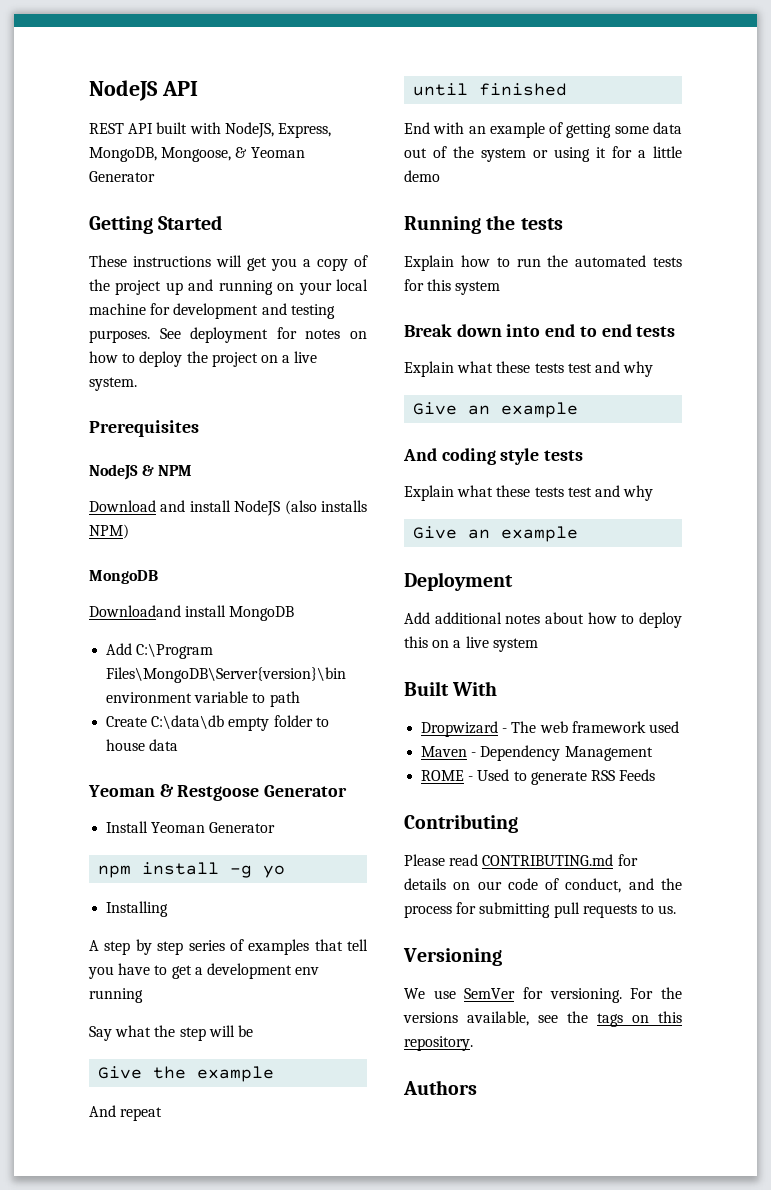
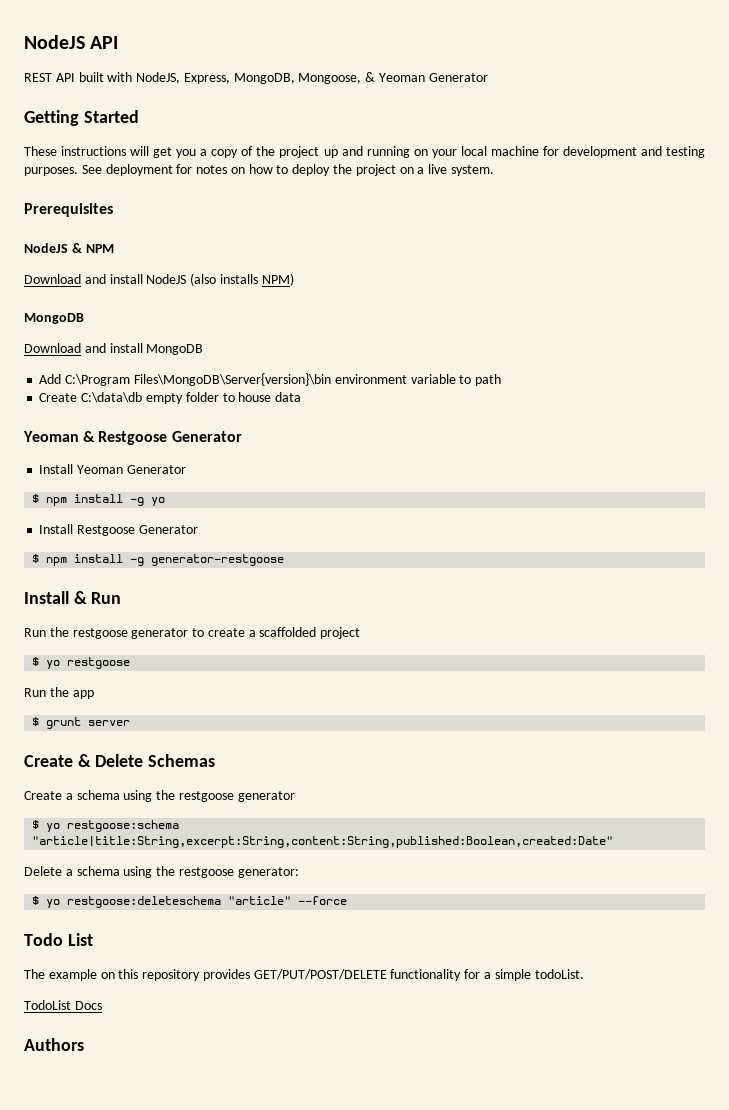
[89,605,181,617] Downloadand -> [24,343,106,353] Download and
(276, 827) none -> [32,494,40,503] $
[106,901,169,917] [89,939,368,955] [88,963,320,979] [89,988,143,1003] [89,1025,253,1041] [98,1066,275,1082] [89,1105,163,1121] [413,83,568,96] [404,122,682,138] [404,146,682,162] [404,170,440,182] [404,215,563,234] [404,255,682,271] [404,279,501,295] [404,324,676,337] [404,361,654,377] [413,402,579,418] [403,448,584,465] [404,485,654,501] [413,526,579,542] [404,572,513,591] [404,612,682,628] [404,636,538,652] [404,681,498,696] [421,721,679,737] [421,745,653,761] [421,769,656,785] [404,814,518,833] [404,854,638,866] [404,878,682,893] [404,902,677,918] [403,948,502,966] [404,987,682,1003] [403,1011,682,1027] [404,1036,473,1051] Installing // A step by step series of examples that tell you have to get a development env running // Say what the step will be // Give the example // And repeat // until finished // End with an example of getting some data out of the system or using it for a little demo // Running the tests // Explain how to run the automated tests for this system // Break down into end to end tests // Explain what these tests test and why // Give an example // And coding style tests // Explain what these tests test and why // Give an example // Deployment // Add additional notes about how to deploy this on a live system // Built With // Dropwizard - The web framework used // Maven - Dependency Management // ROME - Used to generate RSS Feeds // Contributing // Please read CONTRIBUTING.md for details on our code of conduct, and the process for submitting pull requests to us. // Versioning // We use SemVer for versioning. For the versions available, see the tags on this repository. -> [39,524,198,536] [32,554,285,566] [24,591,122,604] [24,627,361,639] [32,657,131,669] [24,687,94,699] [32,717,131,729] [24,754,216,767] [24,790,295,802] [32,820,180,832] [32,836,614,848] [24,866,299,878] [32,896,348,908] [24,933,93,946] [24,969,584,981] [24,1000,102,1010] Install Restgoose Generator // $ npm install -g generator-restgoose // Install & Run // Run the restgoose generator to create a scaffolded project // $ yo restgoose // Run the app // $ grunt server // Create & Delete Schemas // Create a schema using the restgoose generator // $ yo restgoose:schema "article|title:String,excerpt:String,content:String,published:Boolean,created:Date" // Delete a schema using the restgoose generator: // $ yo restgoose:deleteschema "article" --force // Todo List // The example on this repository provides GET/PUT/POST/DELETE functionality for a simple todoList. // TodoList Docs

